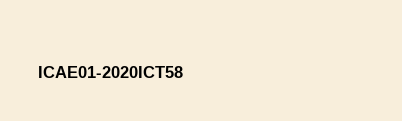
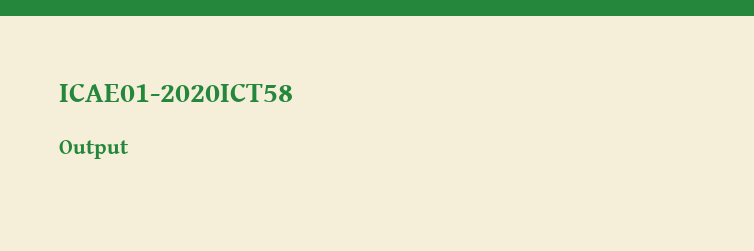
(183, 72) none -> [59,140,129,159] // Output

